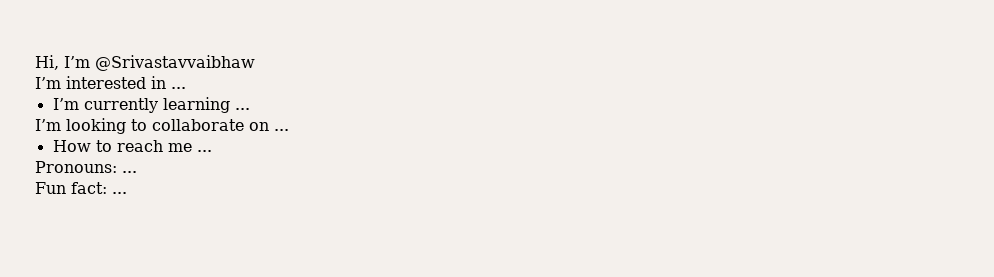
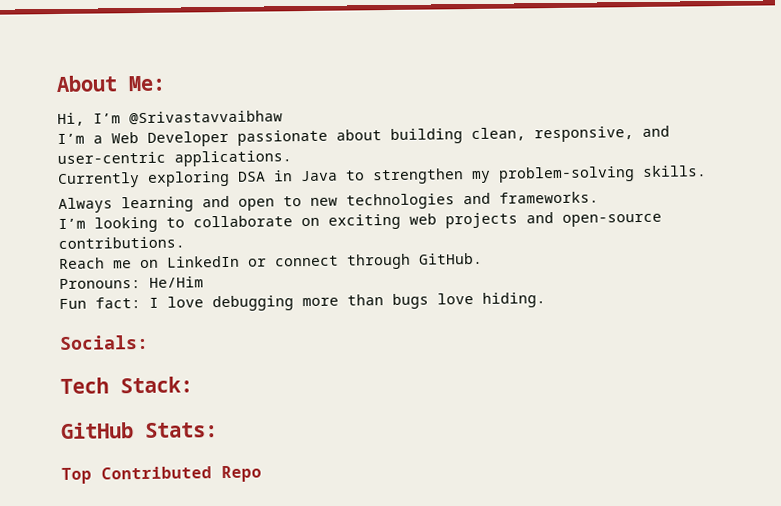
(35, 62) none -> [56,75,166,93] About Me: //
[66,76,186,89] [52,97,250,113] interested in ... // I’m currently learning ... -> [93,125,670,147] [57,150,292,167] [58,165,707,188] [58,191,599,213] a Web Developer passionate about building clean, responsive, and user-centric applications. // Currently exploring DSA in Java to strengthen my problem-solving skills. // Always learning and open to new technologies and frameworks.
[274,129,289,131] [52,140,212,152] ... // How to reach me ... -> [328,212,662,230] [58,236,185,249] [59,252,483,270] exciting web projects and open-source contributions. // Reach me on LinkedIn or connect through GitHub.
[122,171,137,173] ... -> [149,276,204,288] He/Him
[112,192,127,194] ... -> [149,292,546,312] [59,334,149,350] [60,376,193,394] [61,422,218,439] [61,465,262,484] I love debugging more than bugs love hiding. // Socials: // Tech Stack: // GitHub Stats: // Top Contributed Repo

